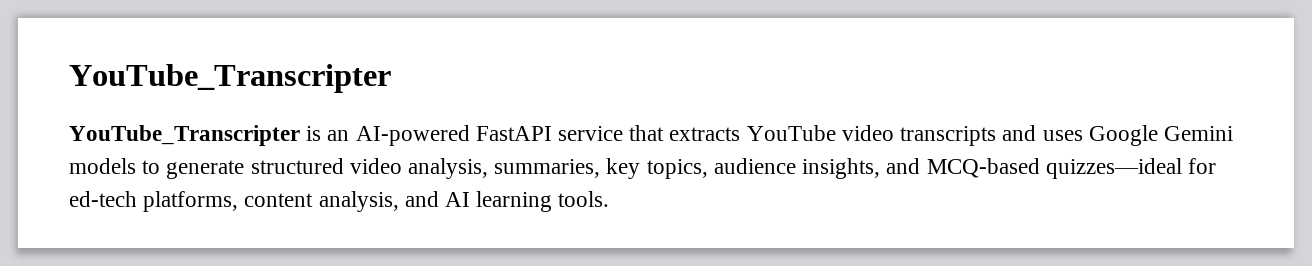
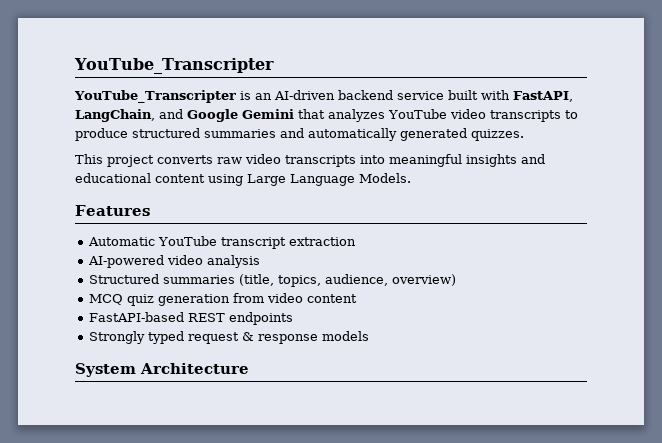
[355,125,1233,146] [69,158,1216,179] [69,191,610,212] AI-powered FastAPI service that extracts YouTube video transcripts and uses Google Gemini models to generate structured video analysis, summaries, key topics, audience insights, and MCQ-based quizzes—ideal for ed-tech platforms, content analysis, and AI learning tools. -> [273,90,573,102] [75,109,578,122] [75,128,524,141] [75,154,545,167] [75,173,411,186] [75,205,150,216] [87,236,356,249] [87,255,260,268] [88,274,456,287] [88,293,357,306] [88,312,293,325] [88,331,369,344] [75,363,249,377] AI-driven backend service built with FastAPI, LangChain, and Google Gemini that analyzes YouTube video transcripts to produce structured summaries and automatically generated quizzes. // This project converts raw video transcripts into meaningful insights and educational content using Large Language Models. // Features // Automatic YouTube transcript extraction // AI-powered video analysis // Structured summaries (title, topics, audience, overview) // MCQ quiz generation from video content // FastAPI-based REST endpoints // Strongly typed request & response models // System Architecture

